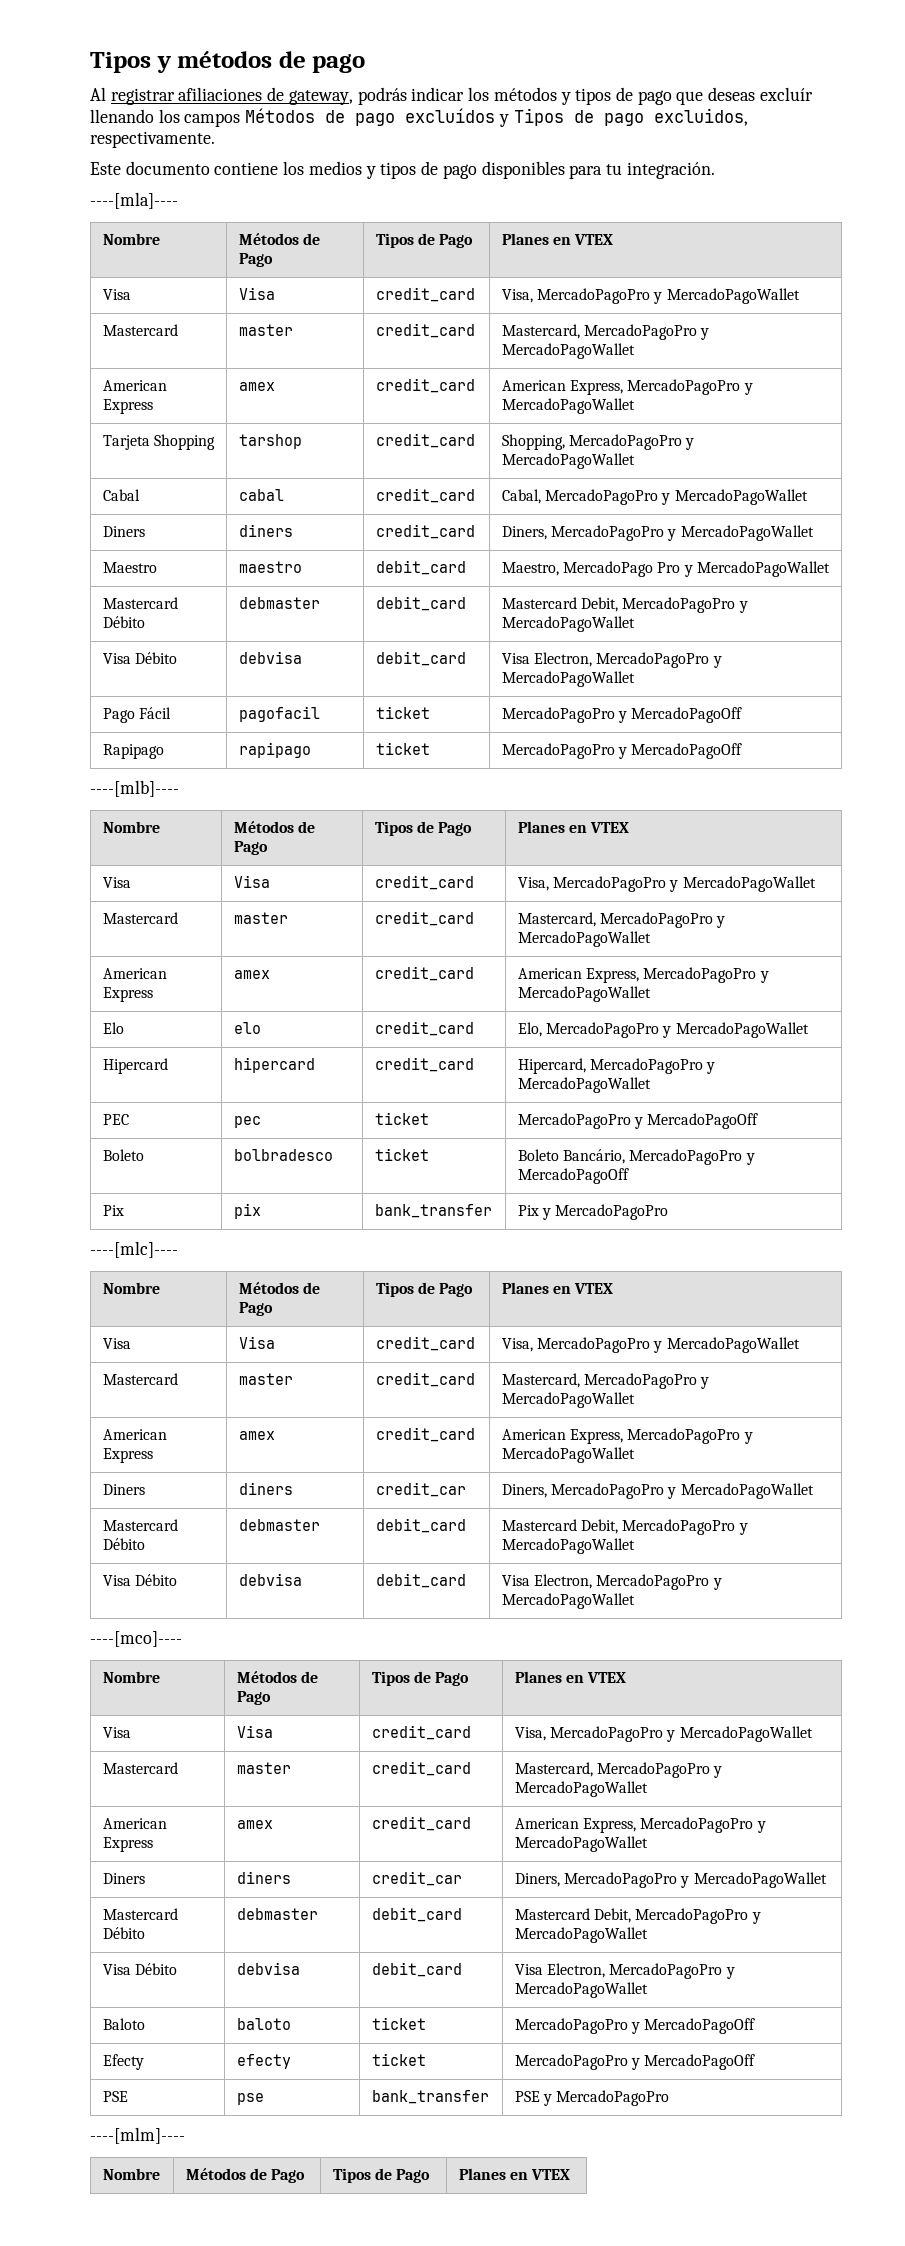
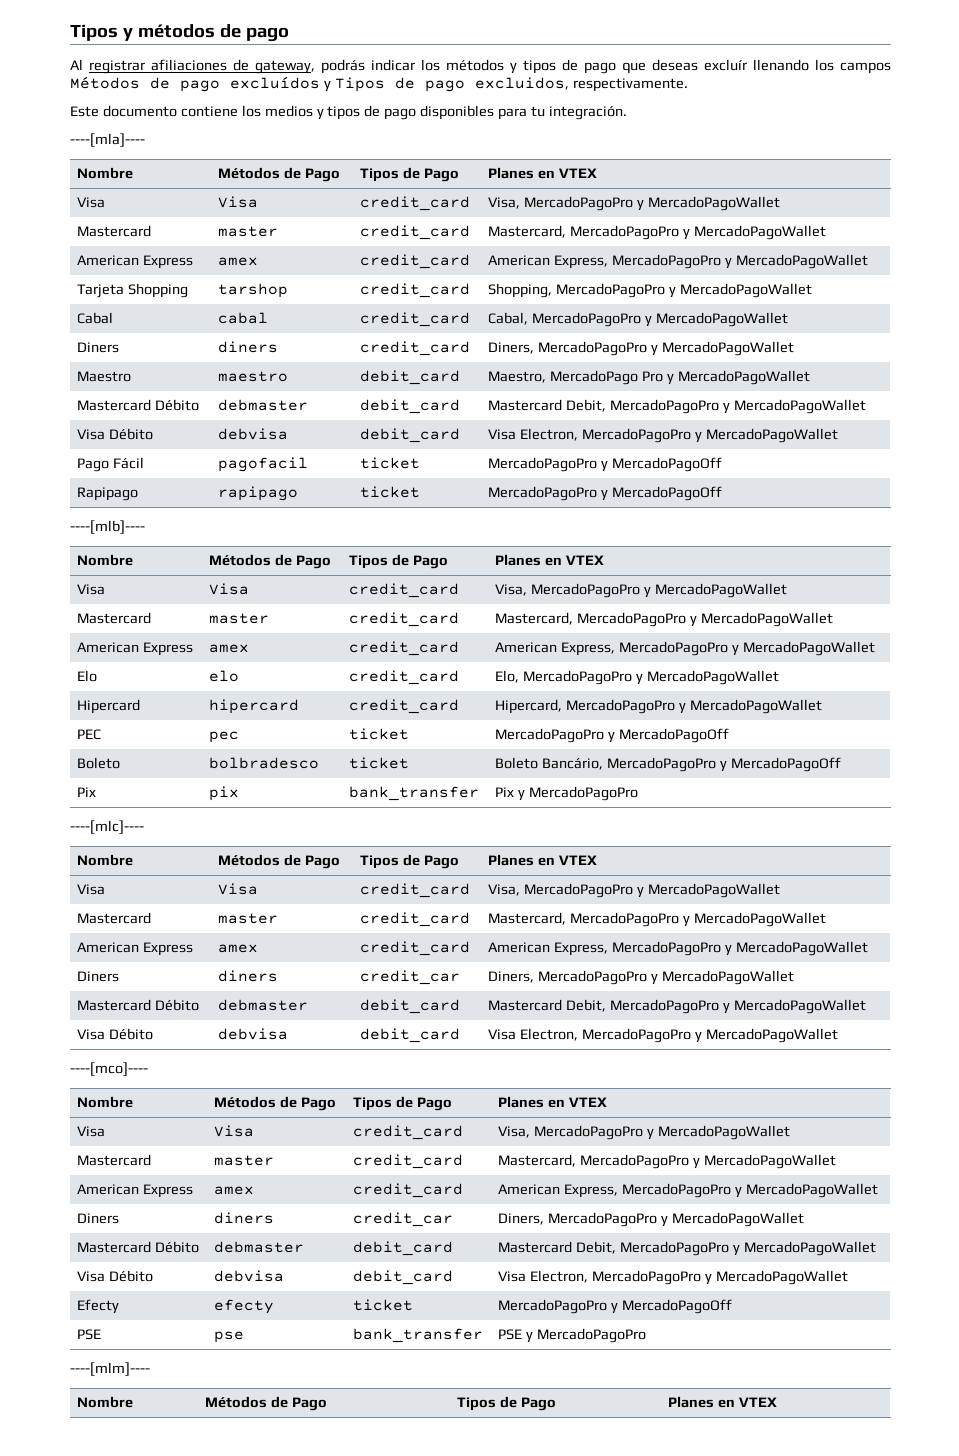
[102,2018,145,2030] [236,2018,291,2030] [371,2017,426,2030] [514,2018,756,2034] // Baloto | baloto | ticket | MercadoPagoPro y MercadoPagoOff -> (848, 1277) none

